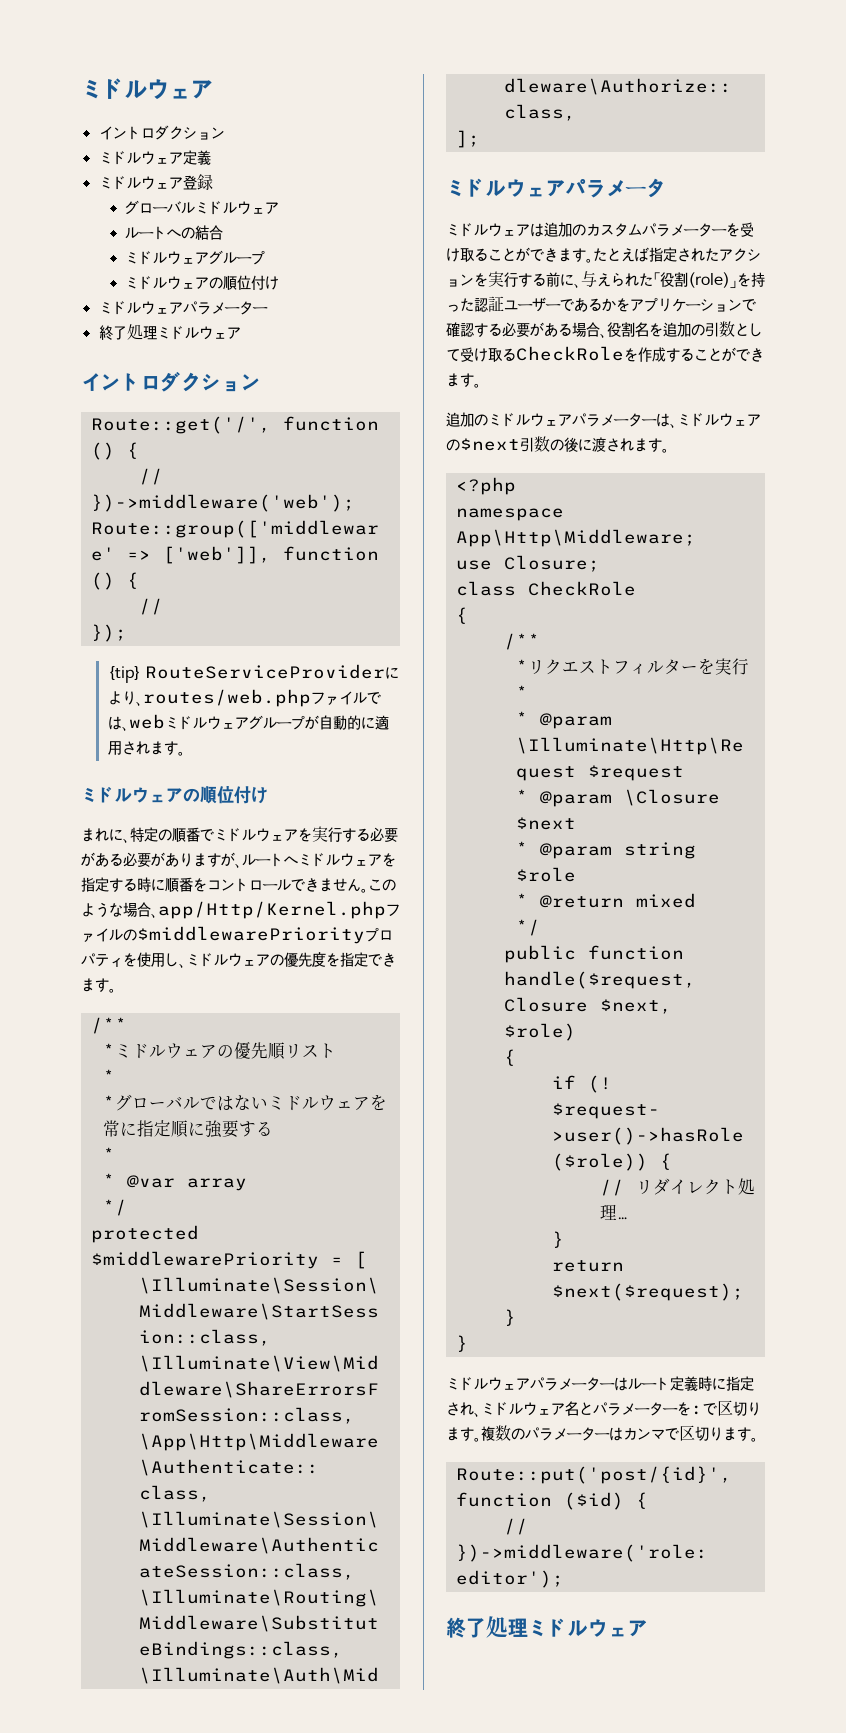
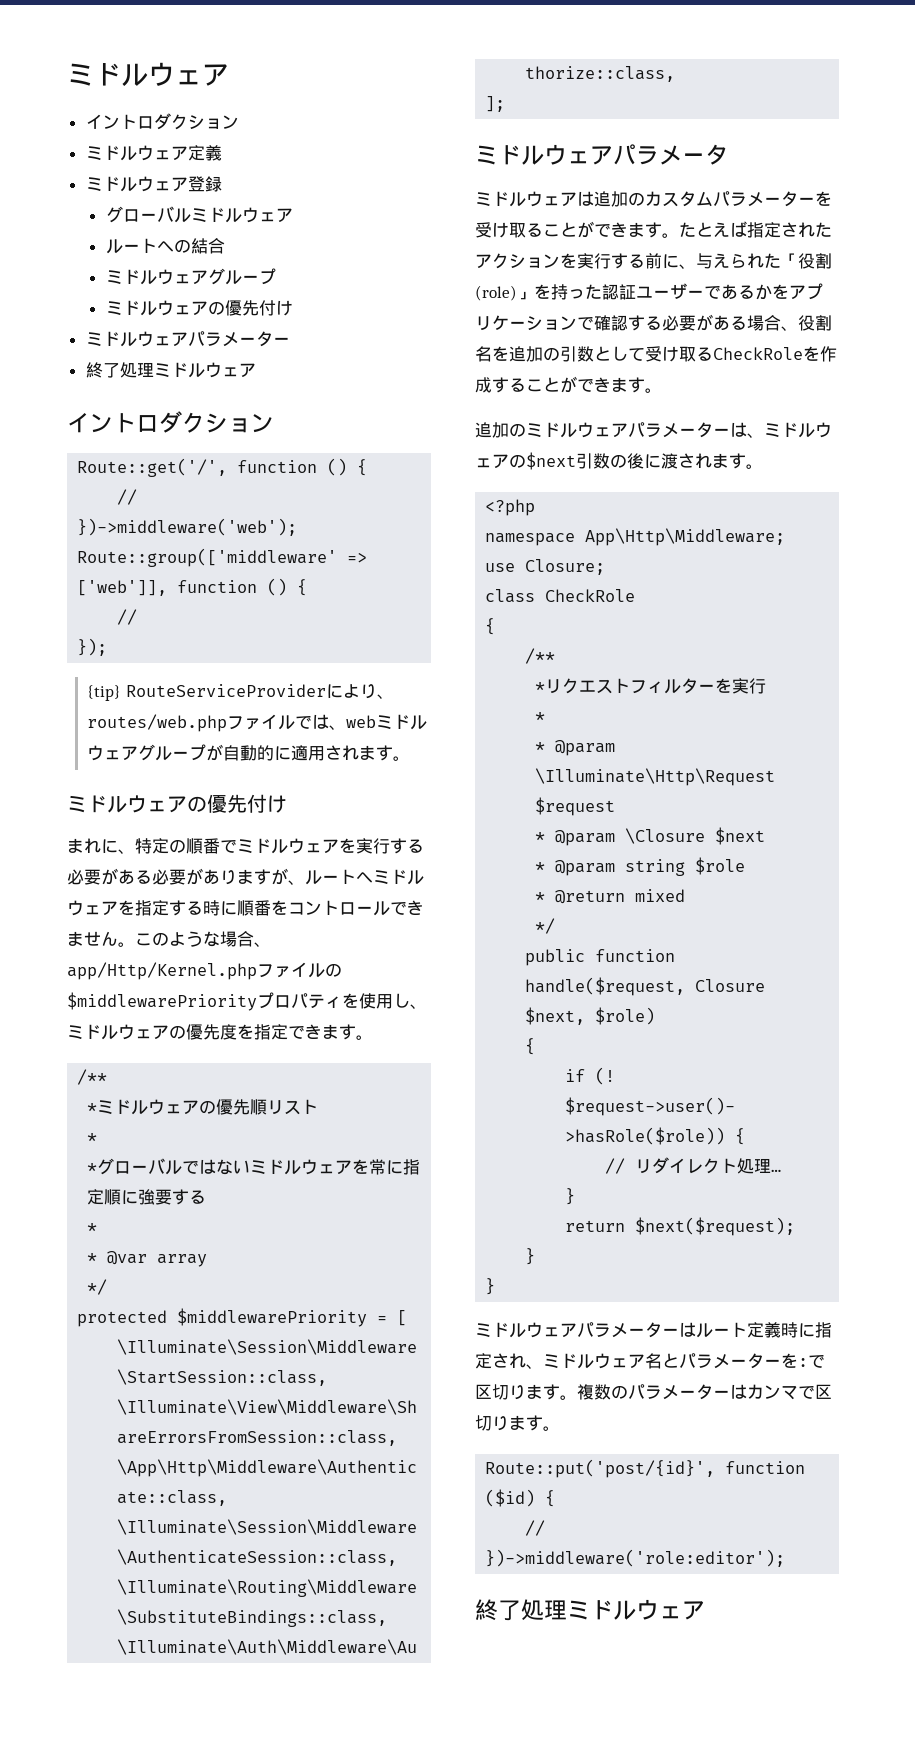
[223,275,252,290] 順位 -> [224,300,259,316] 優先
[200,786,234,804] 順位 -> [207,794,247,813] 優先

